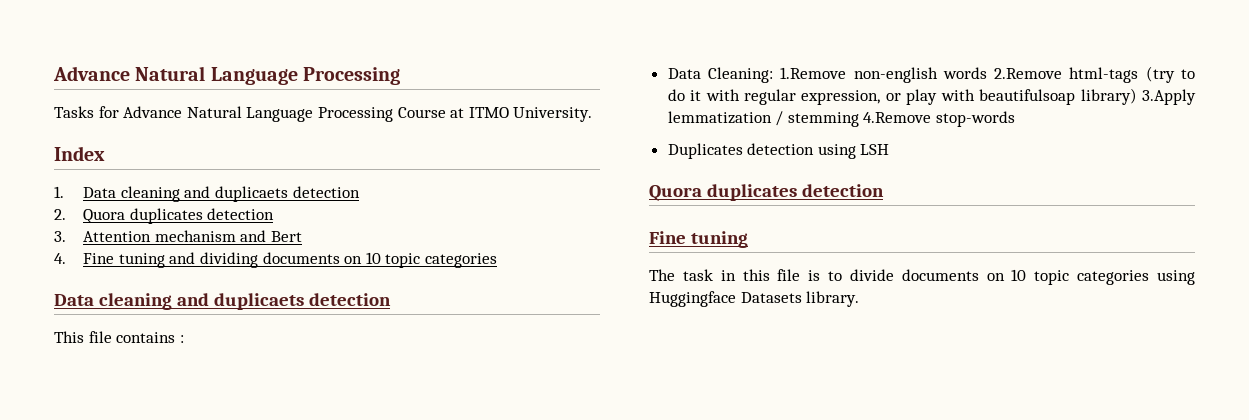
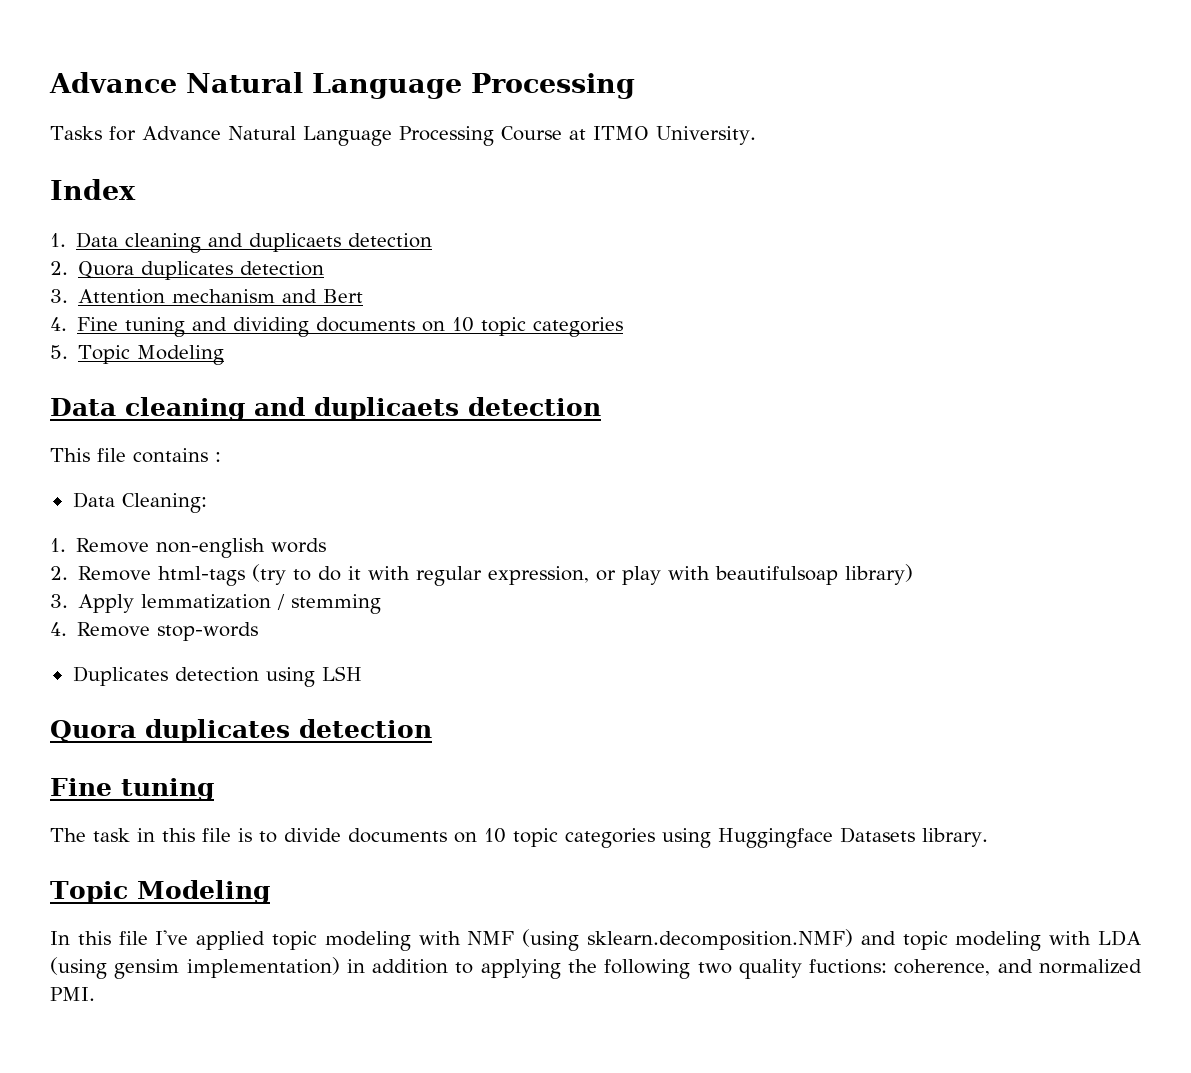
(498, 260) none -> [50,345,225,365] // 5. Topic Modeling
[780,67,847,79] 1.Remove -> [50,538,150,553] // 1. Remove
[994,68,1063,79] 2.Remove -> [50,566,152,581] // 2. Remove
[1142,89,1196,105] 3.Apply -> [50,594,135,613] // 3. Apply
[863,112,932,123] 4.Remove -> [50,622,151,637] // 4. Remove
(860, 299) none -> [50,880,270,904] [50,929,1141,951] [50,957,1143,979] [50,987,95,1001] // Topic Modeling // In this file I've applied topic modeling with NMF (using sklearn.decomposition.NMF) and topic modeling with LDA (using gensim implementation) in addition to applying the following two quality fuctions: coherence, and normalized PMI.

